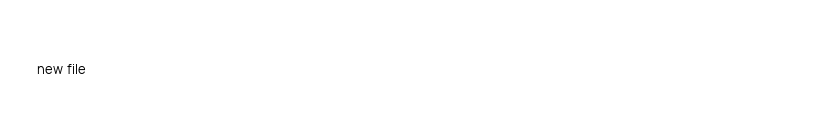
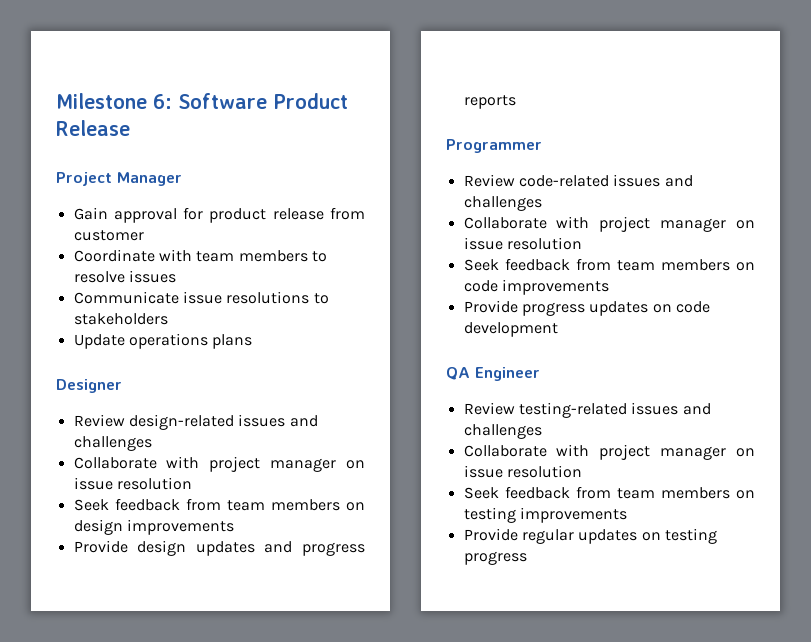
[37,64,86,74] new file -> [56,93,348,109] [56,120,130,136] [56,172,182,186] [73,207,365,223] [73,230,144,241] [73,249,327,262] [73,270,176,283] [73,291,329,304] [73,313,168,325] [73,333,253,349] [56,379,122,393] [73,414,318,430] [73,436,152,451] [73,456,365,472] [73,477,192,490] [73,498,366,511] [73,519,234,535] [73,540,365,556] [463,95,516,109] [446,139,542,153] [463,174,693,187] [463,196,542,211] [463,216,755,232] [463,237,582,250] [463,258,755,271] [463,279,609,295] [463,300,710,316] [463,322,558,337] [446,367,540,381] [463,402,711,418] [463,424,542,439] [463,444,755,460] [463,465,582,478] [463,486,755,499] [463,507,627,523] [463,528,717,544] [463,551,527,565] Milestone 6: Software Product Release // Project Manager // Gain approval for product release from customer // Coordinate with team members to resolve issues // Communicate issue resolutions to stakeholders // Update operations plans // Designer // Review design-related issues and challenges // Collaborate with project manager on issue resolution // Seek feedback from team members on design improvements // Provide design updates and progress reports // Programmer // Review code-related issues and challenges // Collaborate with project manager on issue resolution // Seek feedback from team members on code improvements // Provide progress updates on code development // QA Engineer // Review testing-related issues and challenges // Collaborate with project manager on issue resolution // Seek feedback from team members on testing improvements // Provide regular updates on testing progress

